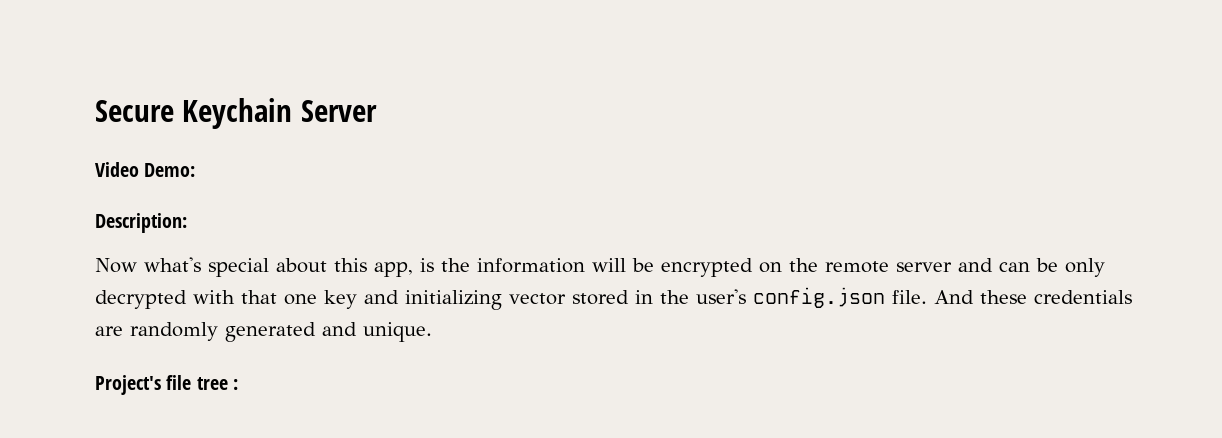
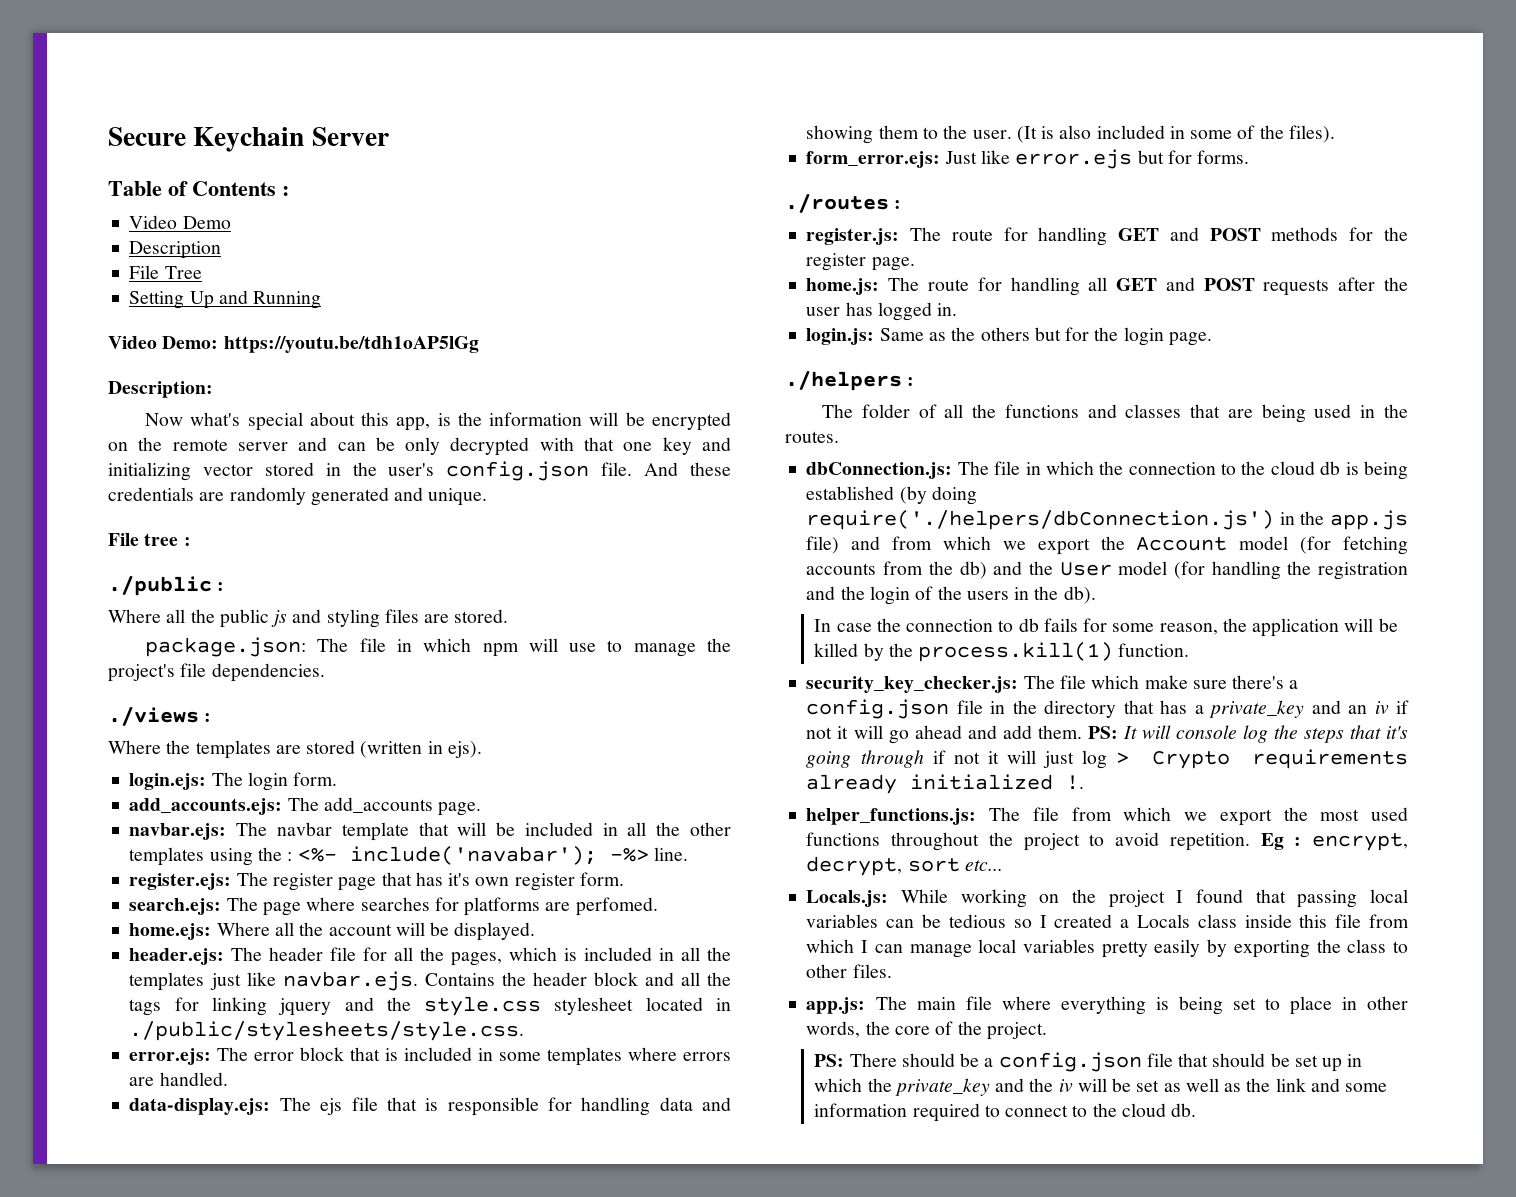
(377, 111) none -> [108,181,289,196] [129,215,231,229] [129,241,222,259] [129,265,202,279] [129,290,322,309] // Table of Contents : // Video Demo // Description // File Tree // Setting Up and Running
(196, 170) none -> [223,336,479,353] https://youtu.be/tdh1oAP5lGg
[95,375,192,395] Project's file -> [108,533,139,546] File
(239, 384) none -> [108,575,225,596] [108,609,509,628] [145,637,732,657] [108,663,325,682] [108,706,212,726] [108,740,482,759] [129,772,338,791] [129,797,482,816] [129,822,731,841] [129,846,688,866] [129,872,624,891] [129,897,658,916] [129,922,536,941] [129,947,731,966] [129,971,731,991] [129,996,731,1016] [129,1021,525,1041] [129,1047,731,1066] [129,1072,228,1086] [129,1097,732,1116] [806,125,1335,144] [806,149,1250,169] [785,193,902,213] [806,227,1408,246] [806,253,915,271] [806,277,1408,296] [806,302,958,321] [806,327,1212,346] [785,370,915,391] [822,404,1408,423] [785,431,839,443] [806,461,1408,480] [806,486,977,505] [806,510,1408,530] [806,536,1408,555] [806,561,1408,580] [806,586,1096,605] [814,618,1398,637] [814,642,1190,662] [806,675,1299,693] [806,699,1409,719] [806,725,1408,744] [806,749,1408,769] [806,774,1085,794] [806,807,1408,826] [806,832,1408,851] [806,856,1003,876] [806,889,1408,908] [806,914,1409,928] [806,939,1408,958] [806,964,892,978] [806,996,1408,1015] [806,1021,1047,1040] [814,1052,1363,1072] [814,1078,1388,1096] [814,1103,1197,1122] // ./public : // Where all the public js and styling files are stored. // package.json: The file in which npm will use to manage the project's file dependencies. // ./views : // Where the templates are stored (written in ejs). // login.ejs: The login form. // add_accounts.ejs: The add_accounts page. // navbar.ejs: The navbar template that will be included in all the other templates using the : <%- include('navabar'); -%> line. // register.ejs: The register page that has it's own register form. // search.ejs: The page where searches for platforms are perfomed. // home.ejs: Where all the account will be displayed. // header.ejs: The header file for all the pages, which is included in all the templates just like navbar.ejs. Contains the header block and all the tags for linking jquery and the style.css stylesheet located in ./public/stylesheets/style.css. // error.ejs: The error block that is included in some templates where errors are handled. // data-display.ejs: The ejs file that is responsible for handling data and showing them to the user. (It is also included in some of the files). // form_error.ejs: Just like error.ejs but for forms. // ./routes : // register.js: The route for handling GET and POST methods for the register page. // home.js: The route for handling all GET and POST requests after the user has logged in. // login.js: Same as the others but for the login page. // ./helpers : // The folder of all the functions and classes that are being used in the routes. // dbConnection.js: The file in which the connection to the cloud db is being established (by doing require('./helpers/dbConnection.js') in the app.js file) and from which we export the Account model (for fetching accounts from the db) and the User model (for handling the registration and the login of the users in the db). // In case the connection to db fails for some reason, the application will be killed by the process.kill(1) function. // security_key_checker.js: The file which make sure there's a config.json file in the directory that has a private_key and an iv if not it will go ahead and add them. PS: It will console log the steps that it's going through if not it will just log > Crypto requirements already initialized !. // helper_functions.js: The file from which we export the most used functions throughout the project to avoid repetition. Eg : encrypt, decrypt, sort etc... // Locals.js: While working on the project I found that passing local variables can be tedious so I created a Locals class inside this file from which I can manage local variables pretty easily by exporting the class to other files. // app.js: The main file where everything is being set to place in other words, the core of the project. // PS: There should be a config.json file that should be set up in which the private_key and the iv will be set as well as the link and some information required to connect to the cloud db.

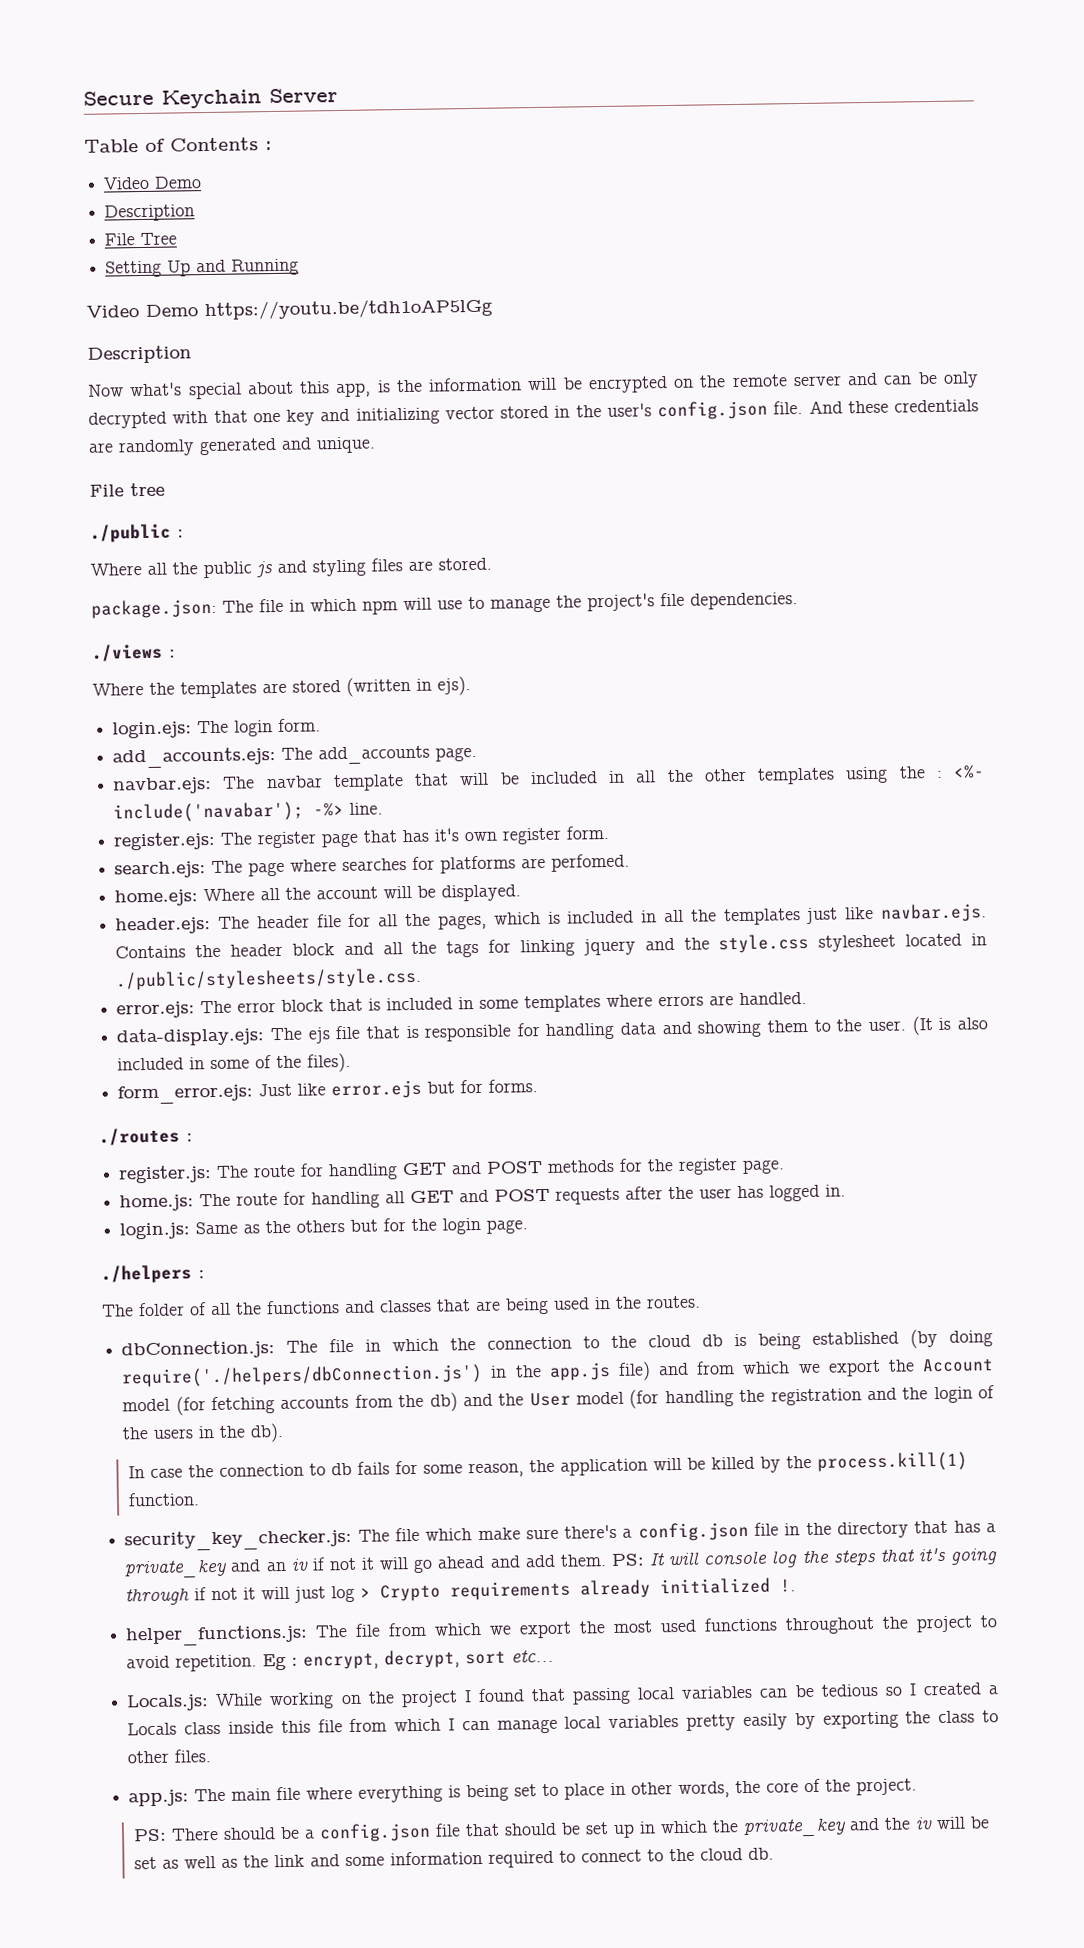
[162,336,219,349] Demo: -> [145,304,198,317] Demo
[108,381,213,398] Description: -> [87,345,192,364] Description
[183,537,191,546] : -> (165, 489) none

